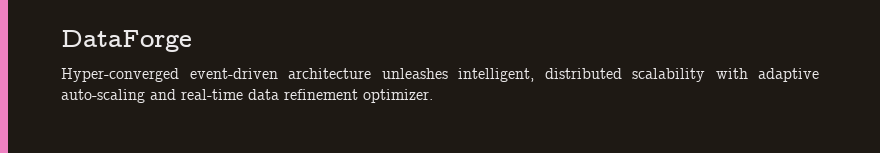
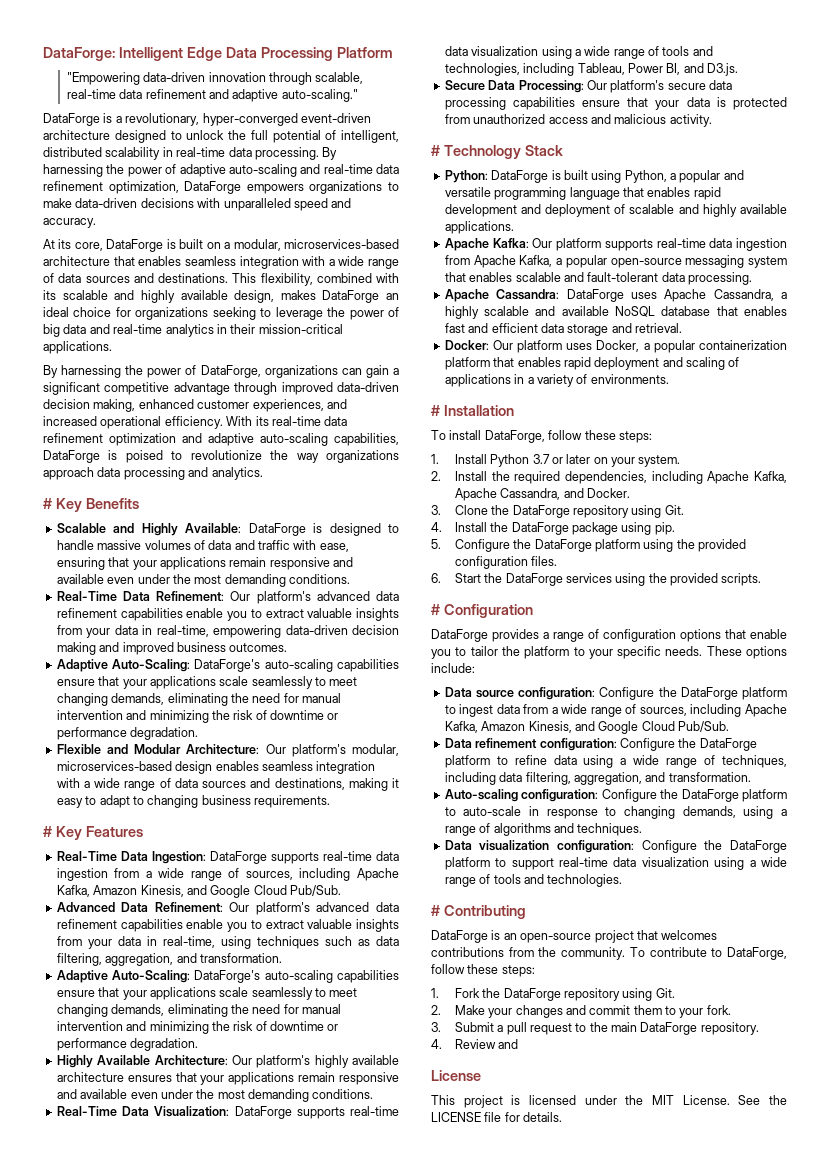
[61,30,192,52] [61,68,748,82] DataForge // Hyper-converged event-driven architecture unleashes intelligent, distributed scalability with -> [43,47,393,61] [66,72,364,85] [66,89,358,102] [43,113,371,126] [43,130,399,143] [43,147,338,160] [43,164,177,177] DataForge: Intelligent Edge Data Processing Platform // "Empowering data-driven innovation through scalable, real-time data refinement and adaptive auto-scaling." // DataForge is a revolutionary, hyper-converged event-driven architecture designed to unlock the full potential of intelligent, distributed scalability in real-time data processing. By harnessing the power of
[363,89,433,103] optimizer. -> [108,181,399,194] [43,198,352,211] [43,218,96,228] [43,239,400,252] [43,256,399,269] [43,273,399,286] [43,290,399,303] [43,307,400,320] [43,324,343,337] [43,341,112,354] [43,365,399,378] [43,382,399,395] [43,399,347,412] [43,416,348,429] [43,433,399,446] [43,450,399,463] [43,467,263,480] [43,498,139,512] [56,523,400,536] [56,540,349,552] [56,557,353,570] [56,574,350,587] [56,591,399,604] [56,608,399,621] [56,625,399,638] [56,642,288,655] [56,659,399,672] [56,676,358,689] [56,693,341,706] [56,710,339,723] [56,727,199,740] [56,744,400,757] [56,761,376,774] [56,778,399,791] [56,795,330,808] [43,826,143,840] [56,851,399,864] [56,868,399,881] [56,885,341,898] [56,902,399,915] [56,919,399,932] [56,936,399,949] [56,953,282,966] [56,970,399,983] [56,987,358,1000] [56,1004,341,1017] [56,1021,339,1034] [56,1038,199,1051] [56,1055,399,1068] [56,1072,399,1085] [56,1089,374,1102] [56,1106,399,1119] [444,46,713,59] [444,63,738,76] [444,80,732,93] [444,97,787,110] [444,114,712,127] [431,145,563,159] [444,170,744,183] [444,187,721,200] [444,204,787,217] [444,221,514,234] [444,238,787,251] [444,255,787,268] [444,272,752,285] [444,289,787,302] [444,306,787,319] [444,323,682,336] [444,340,787,353] [444,357,740,370] [444,374,669,387] [431,405,514,416] [431,430,652,443] [431,454,681,467] [431,471,787,484] [454,488,630,501] [431,505,684,518] [431,522,675,535] [431,539,747,552] [454,556,558,569] [431,573,762,586] [431,604,533,618] [431,629,787,642] [431,646,787,659] [431,663,475,673] [444,687,787,700] [444,704,787,717] [444,721,729,734] [444,738,757,751] [444,755,787,768] [444,772,751,785] [444,789,787,802] [444,806,787,819] [444,823,643,836] [444,840,787,853] [444,857,787,870] [444,874,623,887] [431,905,526,919] [431,930,718,943] [431,947,787,960] [431,964,535,977] [431,988,675,1001] [431,1005,731,1018] [431,1022,759,1035] [431,1039,519,1049] [431,1070,481,1081] [431,1095,787,1108] [431,1112,563,1122] optimization, DataForge empowers organizations to make data-driven decisions with unparalleled speed and accuracy. // At its core, DataForge is built on a modular, microservices-based architecture that enables seamless integration with a wide range of data sources and destinations. This flexibility, combined with its scalable and highly available design, makes DataForge an ideal choice for organizations seeking to leverage the power of big data and real-time analytics in their mission-critical applications. // By harnessing the power of DataForge, organizations can gain a significant competitive advantage through improved data-driven decision making, enhanced customer experiences, and increased operational efficiency. With its real-time data refinement optimization and adaptive auto-scaling capabilities, DataForge is poised to revolutionize the way organizations approach data processing and analytics. // # Key Benefits // Scalable and Highly Available: DataForge is designed to handle massive volumes of data and traffic with ease, ensuring that your applications remain responsive and available even under the most demanding conditions. // Real-Time Data Refinement: Our platform's advanced data refinement capabilities enable you to extract valuable insights from your data in real-time, empowering data-driven decision making and improved business outcomes. // Adaptive Auto-Scaling: DataForge's auto-scaling capabilities ensure that your applications scale seamlessly to meet changing demands, eliminating the need for manual intervention and minimizing the risk of downtime or performance degradation. // Flexible and Modular Architecture: Our platform's modular, microservices-based design enables seamless integration with a wide range of data sources and destinations, making it easy to adapt to changing business requirements. // # Key Features // Real-Time Data Ingestion: DataForge supports real-time data ingestion from a wide range of sources, including Apache Kafka, Amazon Kinesis, and Google Cloud Pub/Sub. // Advanced Data Refinement: Our platform's advanced data refinement capabilities enable you to extract valuable insights from your data in real-time, using techniques such as data filtering, aggregation, and transformation. // Adaptive Auto-Scaling: DataForge's auto-scaling capabilities ensure that your applications scale seamlessly to meet changing demands, eliminating the need for manual intervention and minimizing the risk of downtime or performance degradation. // Highly Available Architecture: Our platform's highly available architecture ensures that your applications remain responsive and available even under the most demanding conditions. // Real-Time Data Visualization: DataForge supports real-time data visualization using a wide range of tools and technologies, including Tableau, Power BI, and D3.js. // Secure Data Processing: Our platform's secure data processing capabilities ensure that your data is protected from unauthorized access and malicious activity. // # Technology Stack // Python: DataForge is built using Python, a popular and versatile programming language that enables rapid development and deployment of scalable and highly available applications. // Apache Kafka: Our platform supports real-time data ingestion from Apache Kafka, a popular open-source messaging system that enables scalable and fault-tolerant data processing. // Apache Cassandra: DataForge uses Apache Cassandra, a highly scalable and available NoSQL database that enables fast and efficient data storage and retrieval. // Docker: Our platform uses Docker, a popular containerization platform that enables rapid deployment and scaling of applications in a variety of environments. // # Installation // To install DataForge, follow these steps: // 1. Install Python 3.7 or later on your system. // 2. Install the required dependencies, including Apache Kafka, Apache Cassandra, and Docker. // 3. Clone the DataForge repository using Git. // 4. Install the DataForge package using pip. // 5. Configure the DataForge platform using the provided configuration files. // 6. Start the DataForge services using the provided scripts. // # Configuration // DataForge provides a range of configuration options that enable you to tailor the platform to your specific needs. These options include: // Data source configuration: Configure the DataForge platform to ingest data from a wide range of sources, including Apache Kafka, Amazon Kinesis, and Google Cloud Pub/Sub. // Data refinement configuration: Configure the DataForge platform to refine data using a wide range of techniques, including data filtering, aggregation, and transformation. // Auto-scaling configuration: Configure the DataForge platform to auto-scale in response to changing demands, using a range of algorithms and techniques. // Data visualization configuration: Configure the DataForge platform to support real-time data visualization using a wide range of tools and technologies. // # Contributing // DataForge is an open-source project that welcomes contributions from the community. To contribute to DataForge, follow these steps: // 1. Fork the DataForge repository using Git. // 2. Make your changes and commit them to your fork. // 3. Submit a pull request to the main DataForge repository. // 4. Review and // License // This project is licensed under the MIT License. See the LICENSE file for details.

